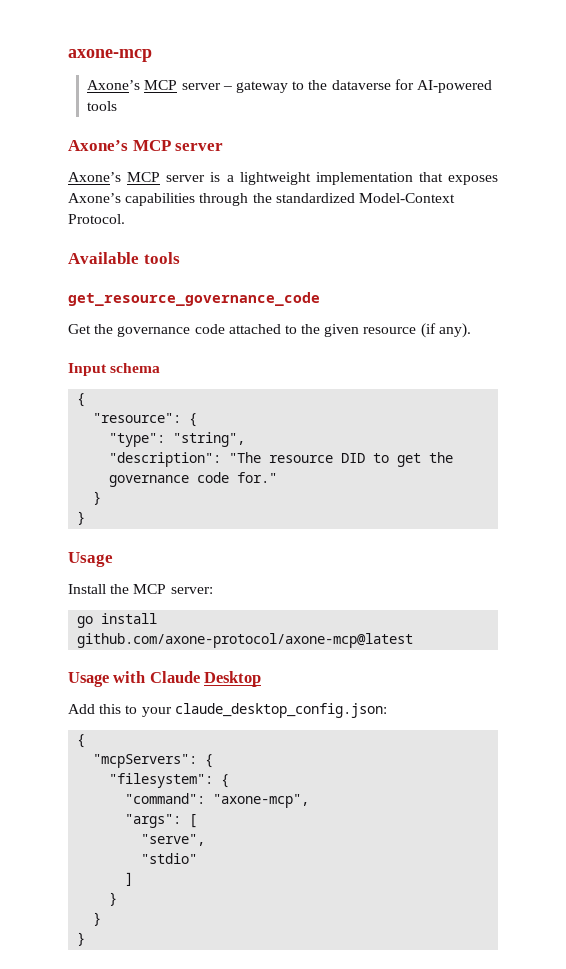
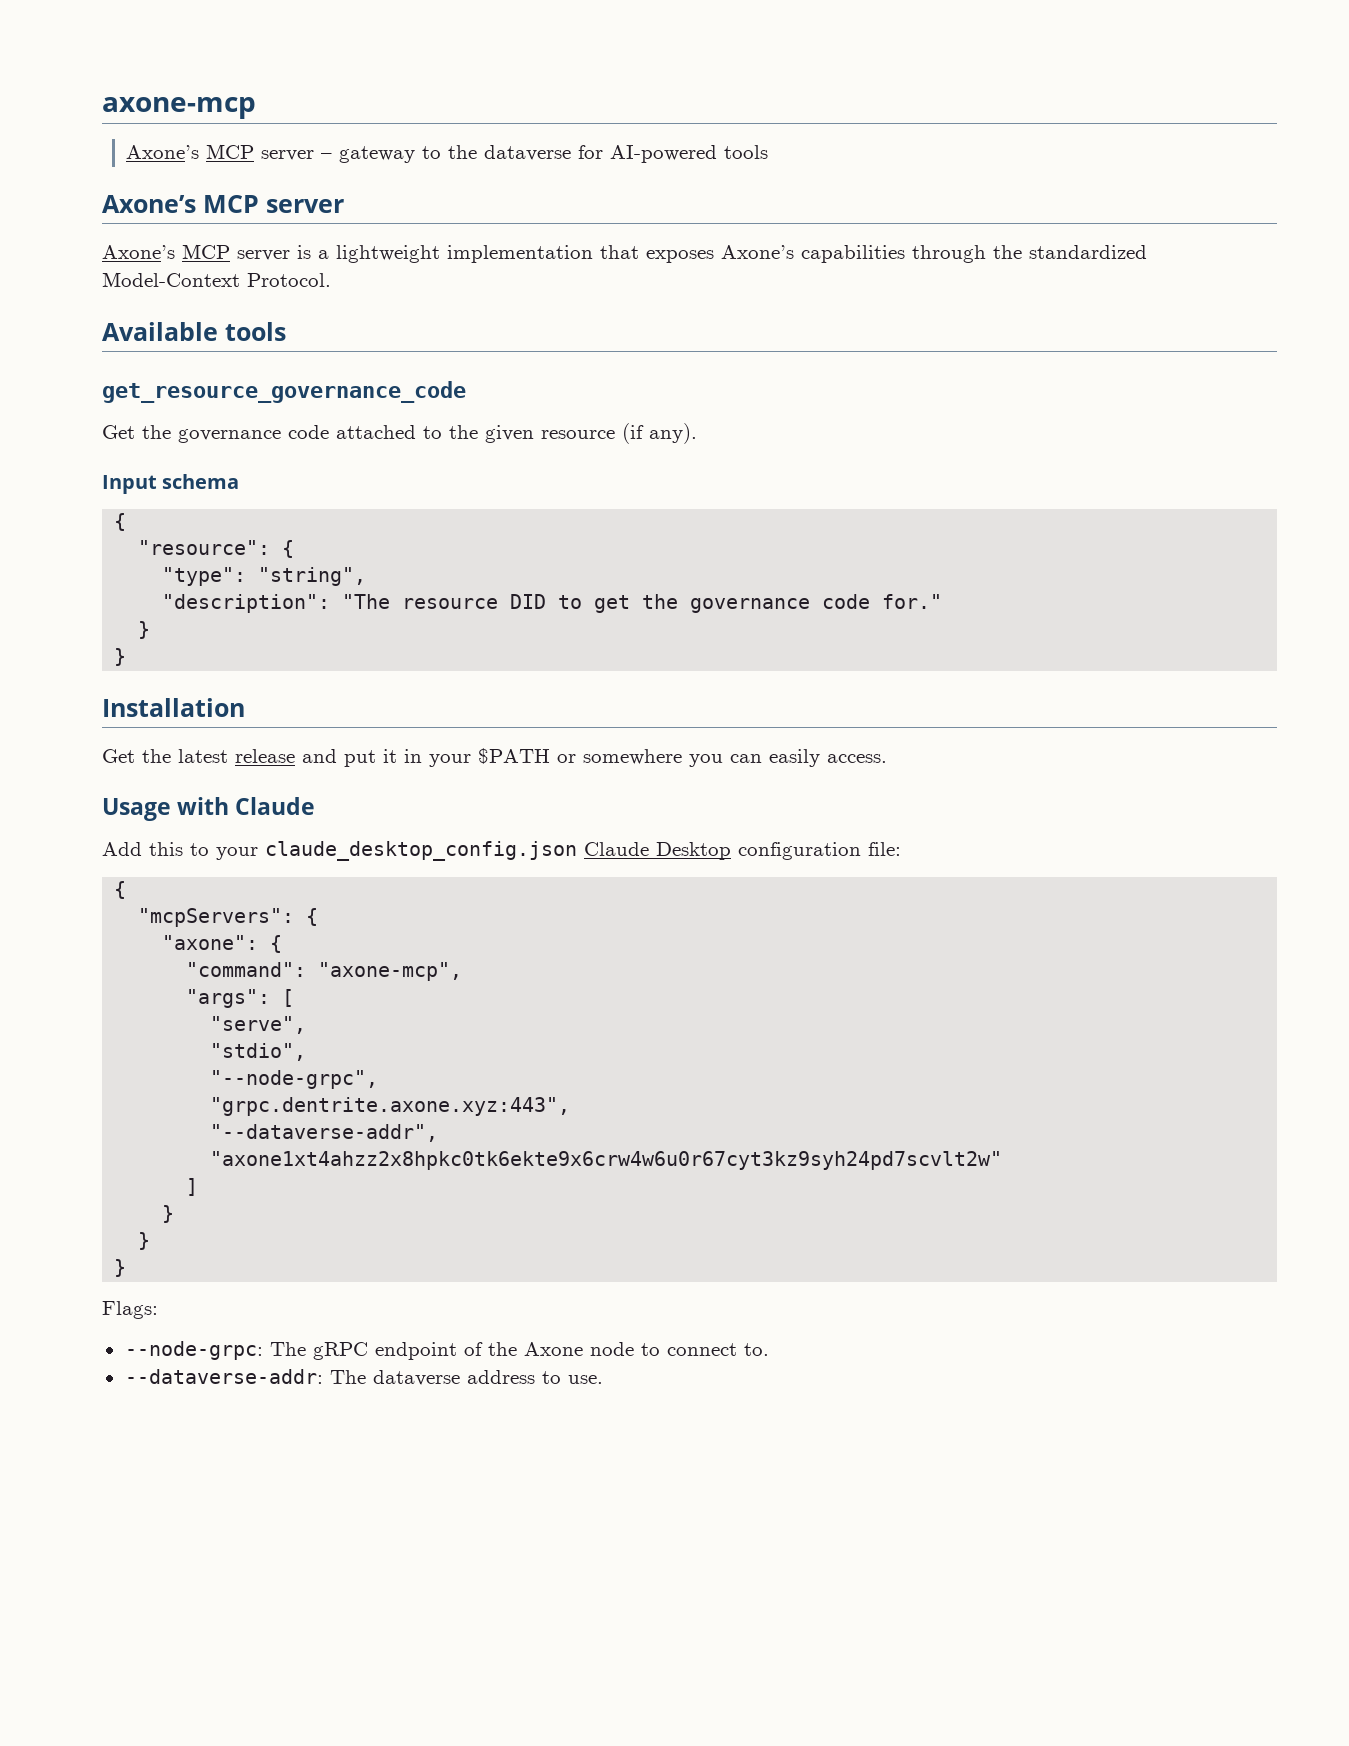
[68,552,113,567] [68,584,213,594] [77,613,158,628] [77,633,414,648] Usage // Install the MCP server: // go install github.com/axone-protocol/axone-mcp@latest -> [102,698,245,717] [102,748,887,767] Installation // Get the latest release and put it in your $PATH or somewhere you can easily access.
[204,671,262,687] Desktop -> (316, 806) none
[174,703,387,718] claude_desktop_config.json: -> [265,841,901,861] claude_desktop_config.json Claude Desktop configuration file:
[109,773,214,788] "filesystem": -> [162,935,259,950] "axone":
[141,853,198,864] "stdio" -> [210,1043,307,1061] [210,1070,379,1089] [210,1097,571,1116] [210,1124,439,1142] [210,1151,1003,1170] "stdio", // "--node-grpc", // "grpc.dentrite.axone.xyz:443", // "--dataverse-addr", // "axone1xt4ahzz2x8hpkc0tk6ekte9x6crw4w6u0r67cyt3kz9syh24pd7scvlt2w"
(86, 939) none -> [102,1301,158,1319] [124,1341,769,1360] [124,1369,603,1386] // Flags: // --node-grpc: The gRPC endpoint of the Axone node to connect to. // --dataverse-addr: The dataverse address to use.

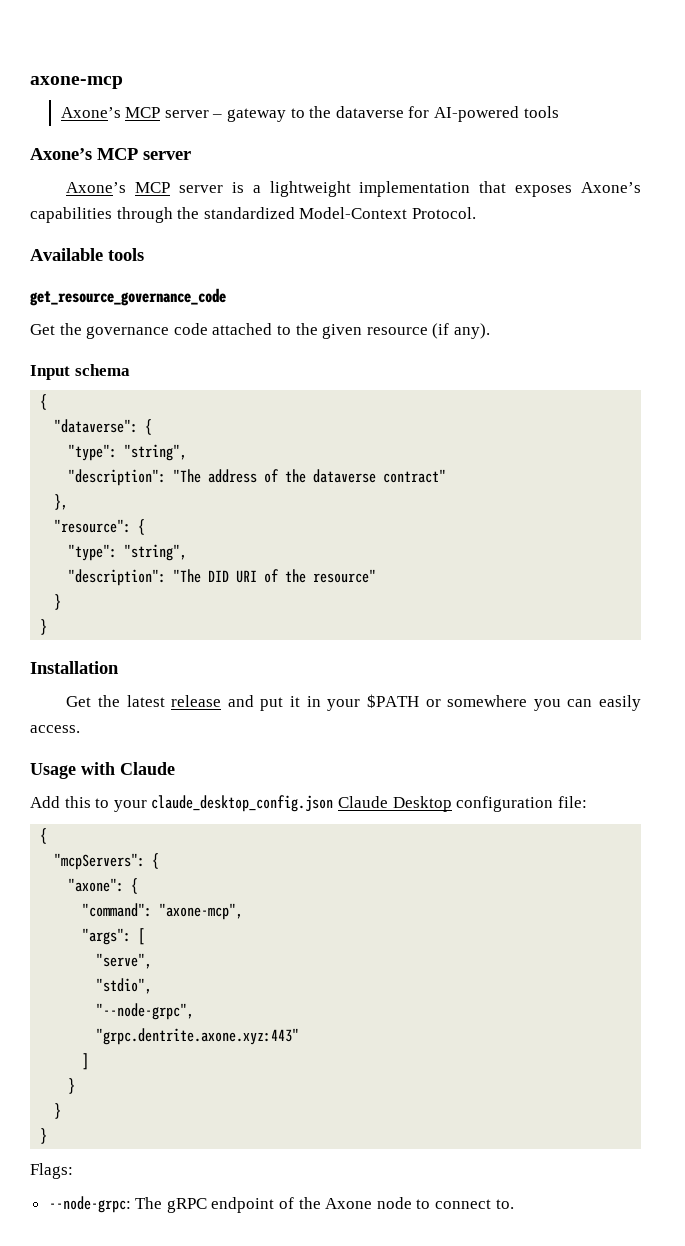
(127, 522) none -> [54,419,153,435] [68,444,188,461] [68,469,447,486] [54,494,69,510] // "dataverse": { // "type": "string", // "description": "The address of the dataverse contract" // },
[402,594,943,613] resource DID to get the governance code for." -> [208,569,377,583] DID URI of the resource"
[210,1097,571,1116] [210,1124,439,1142] [210,1151,1003,1170] "grpc.dentrite.axone.xyz:443", // "--dataverse-addr", // "axone1xt4ahzz2x8hpkc0tk6ekte9x6crw4w6u0r67cyt3kz9syh24pd7scvlt2w" -> [96,1028,300,1045] "grpc.dentrite.axone.xyz:443"
[124,1369,603,1386] // --dataverse-addr: The dataverse address to use. -> (514, 1204) none

